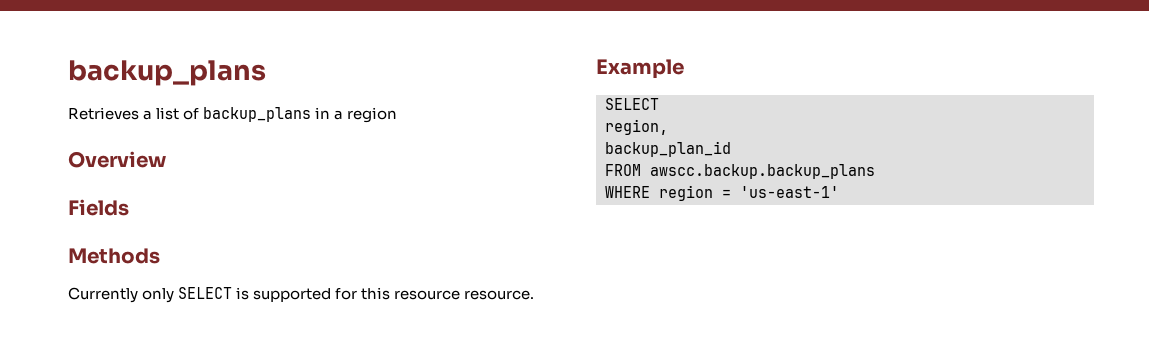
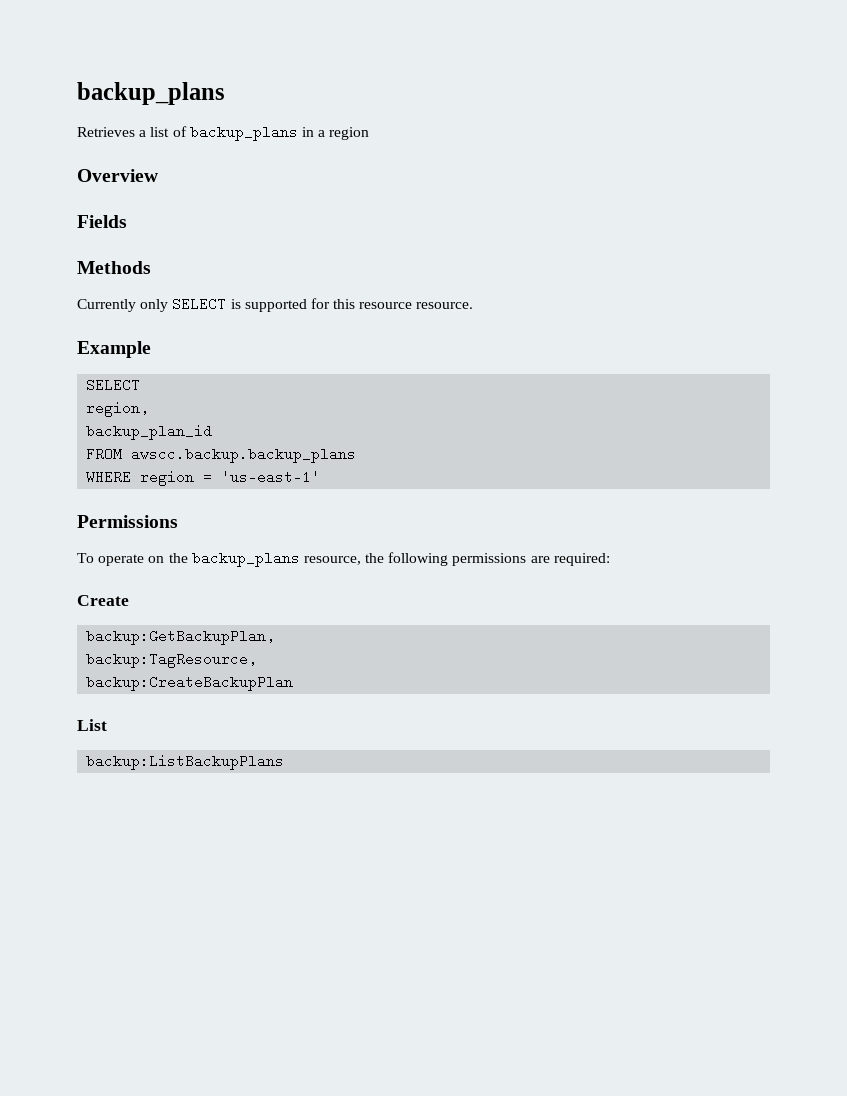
(839, 192) none -> [77,515,178,528] [77,551,610,567] [77,595,129,606] [86,629,276,645] [86,652,258,668] [86,675,294,691] [77,719,107,731] [86,754,285,770] // Permissions // To operate on the backup_plans resource, the following permissions are required: // Create // backup:GetBackupPlan, // backup:TagResource, // backup:CreateBackupPlan // List // backup:ListBackupPlans

